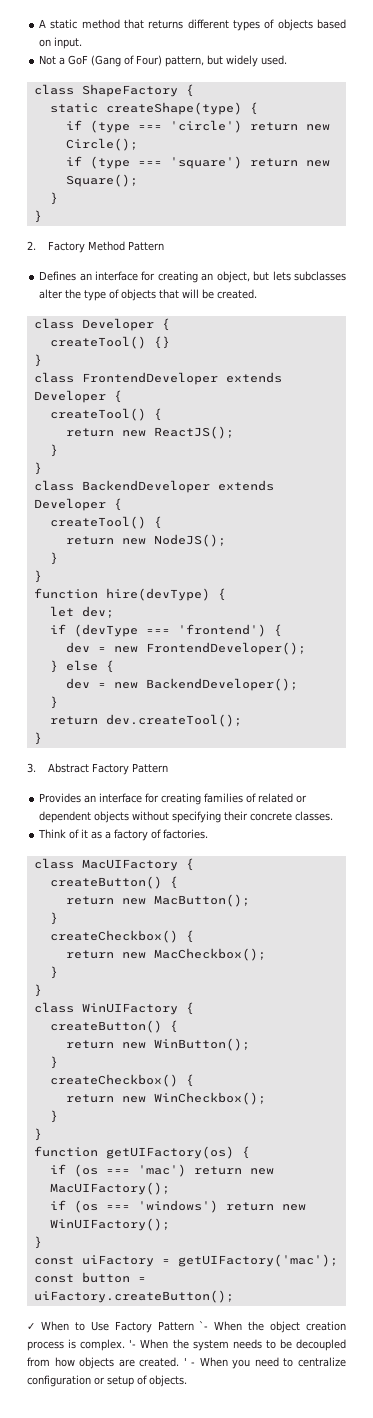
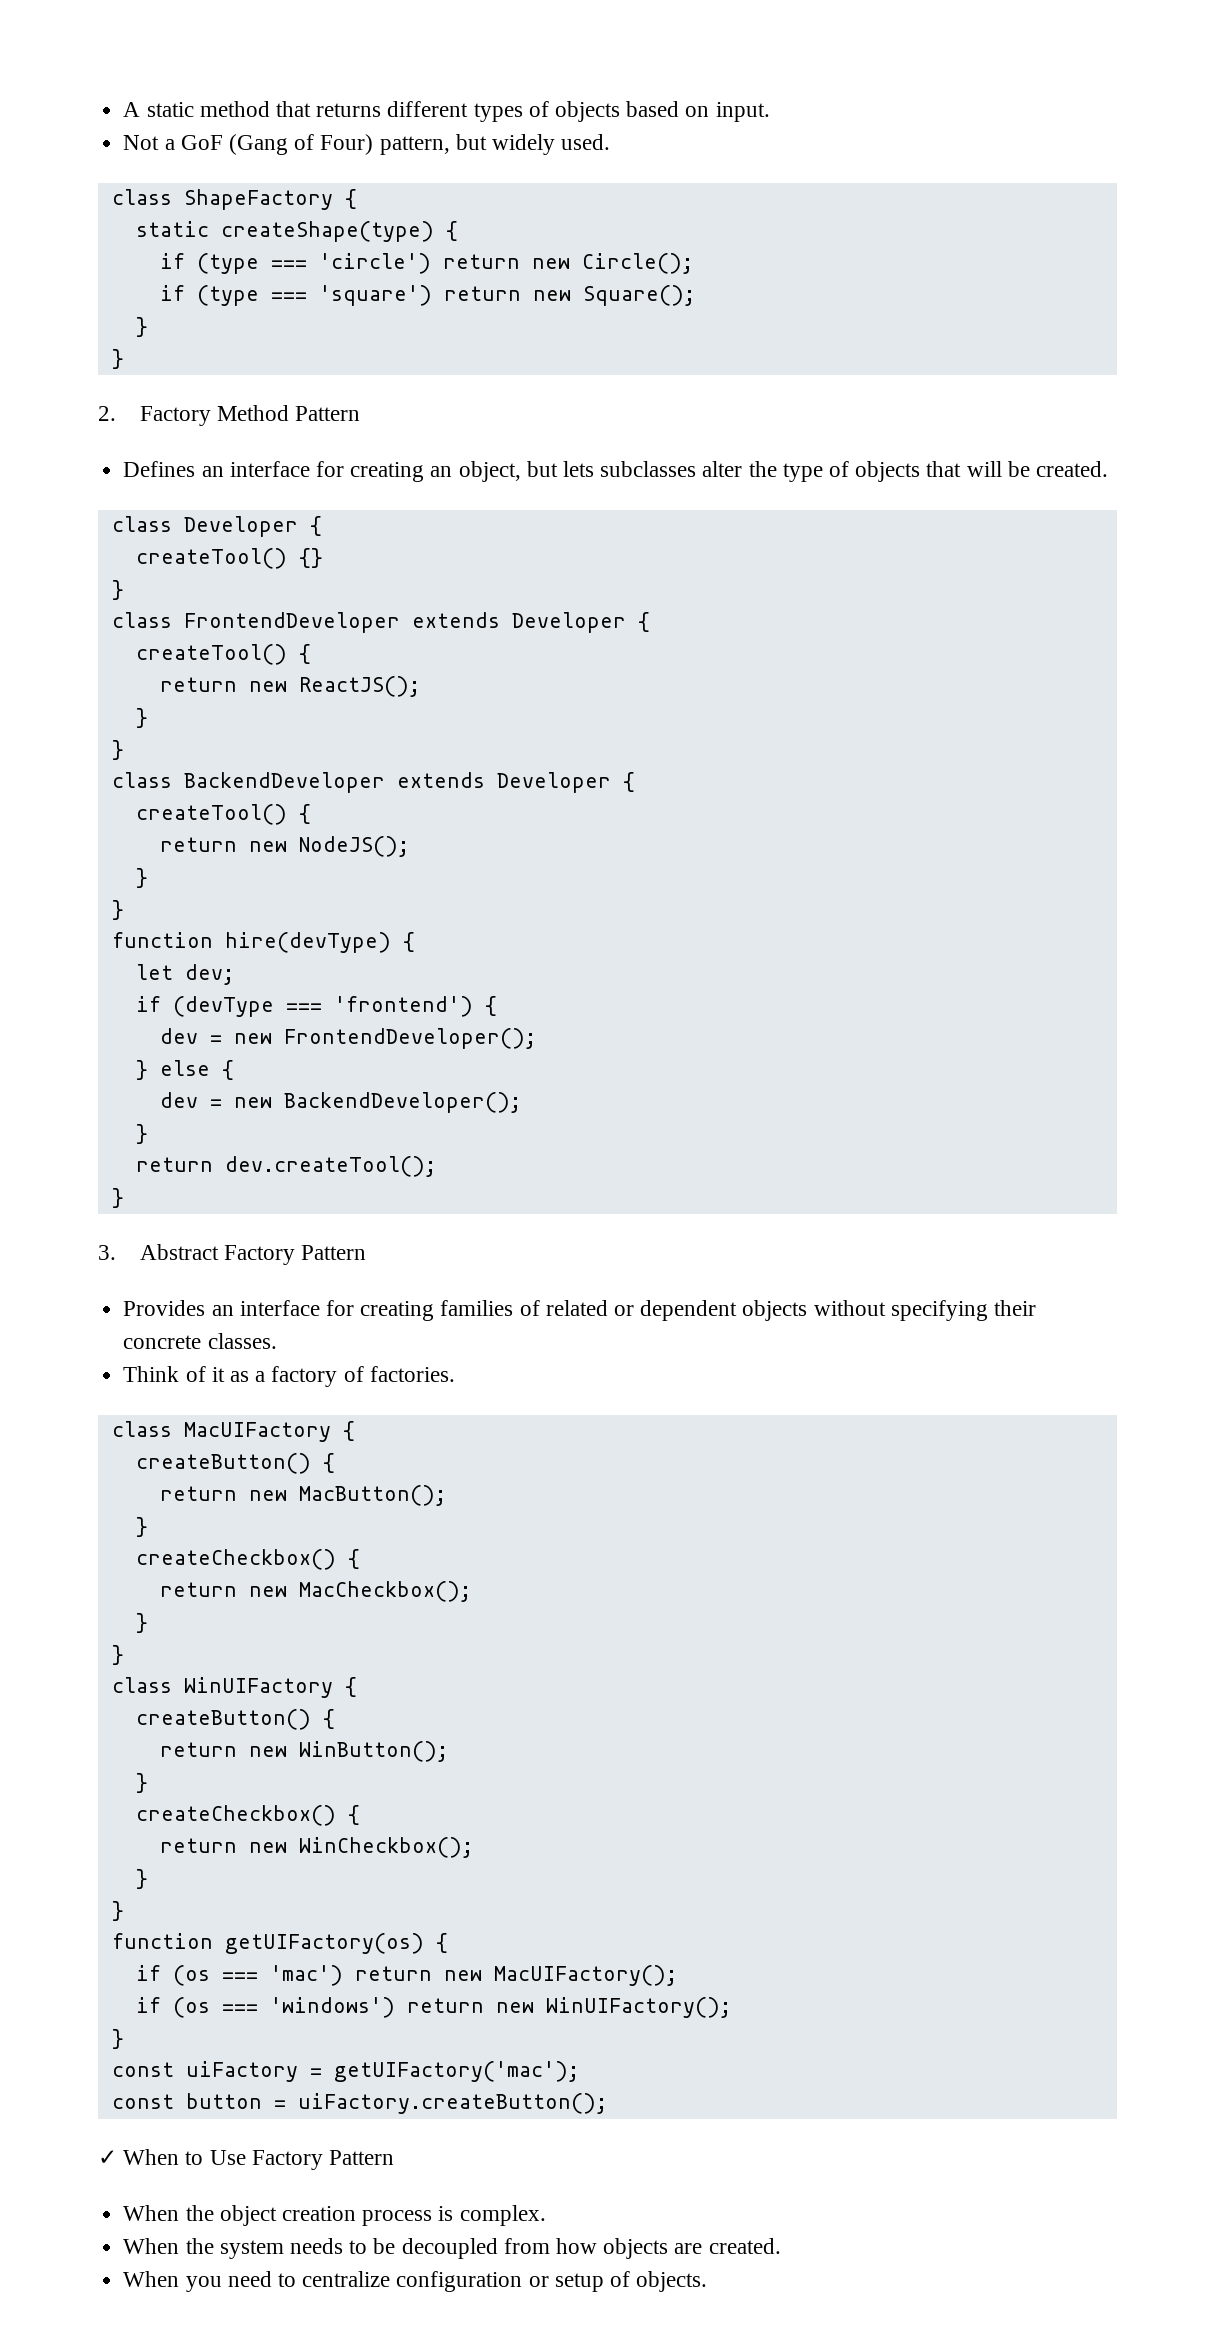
[199,1321,209,1330] `- -> (395, 2157) //
[129,1339,137,1348] '- -> (546, 2215) //
[183,1357,196,1366] ' - -> (781, 2246) //

